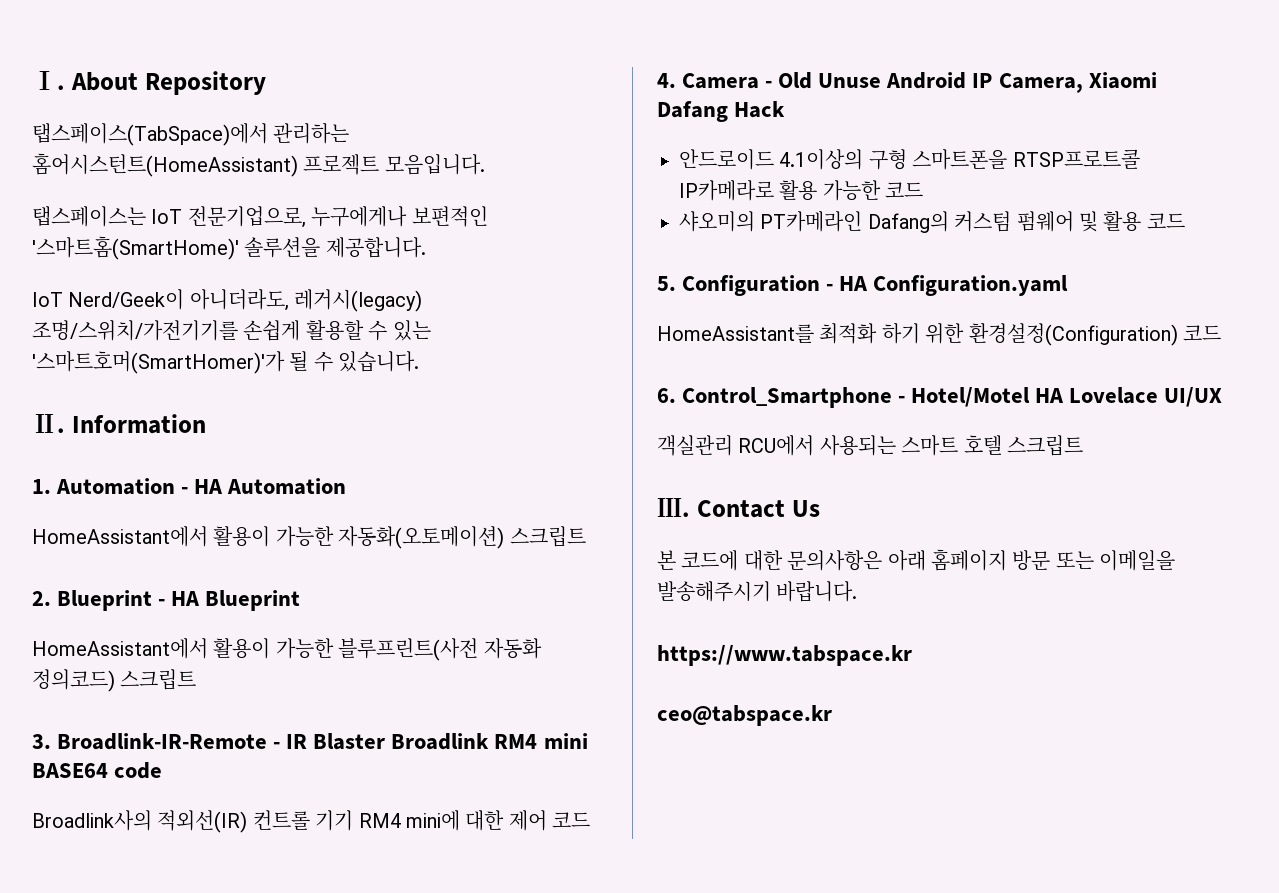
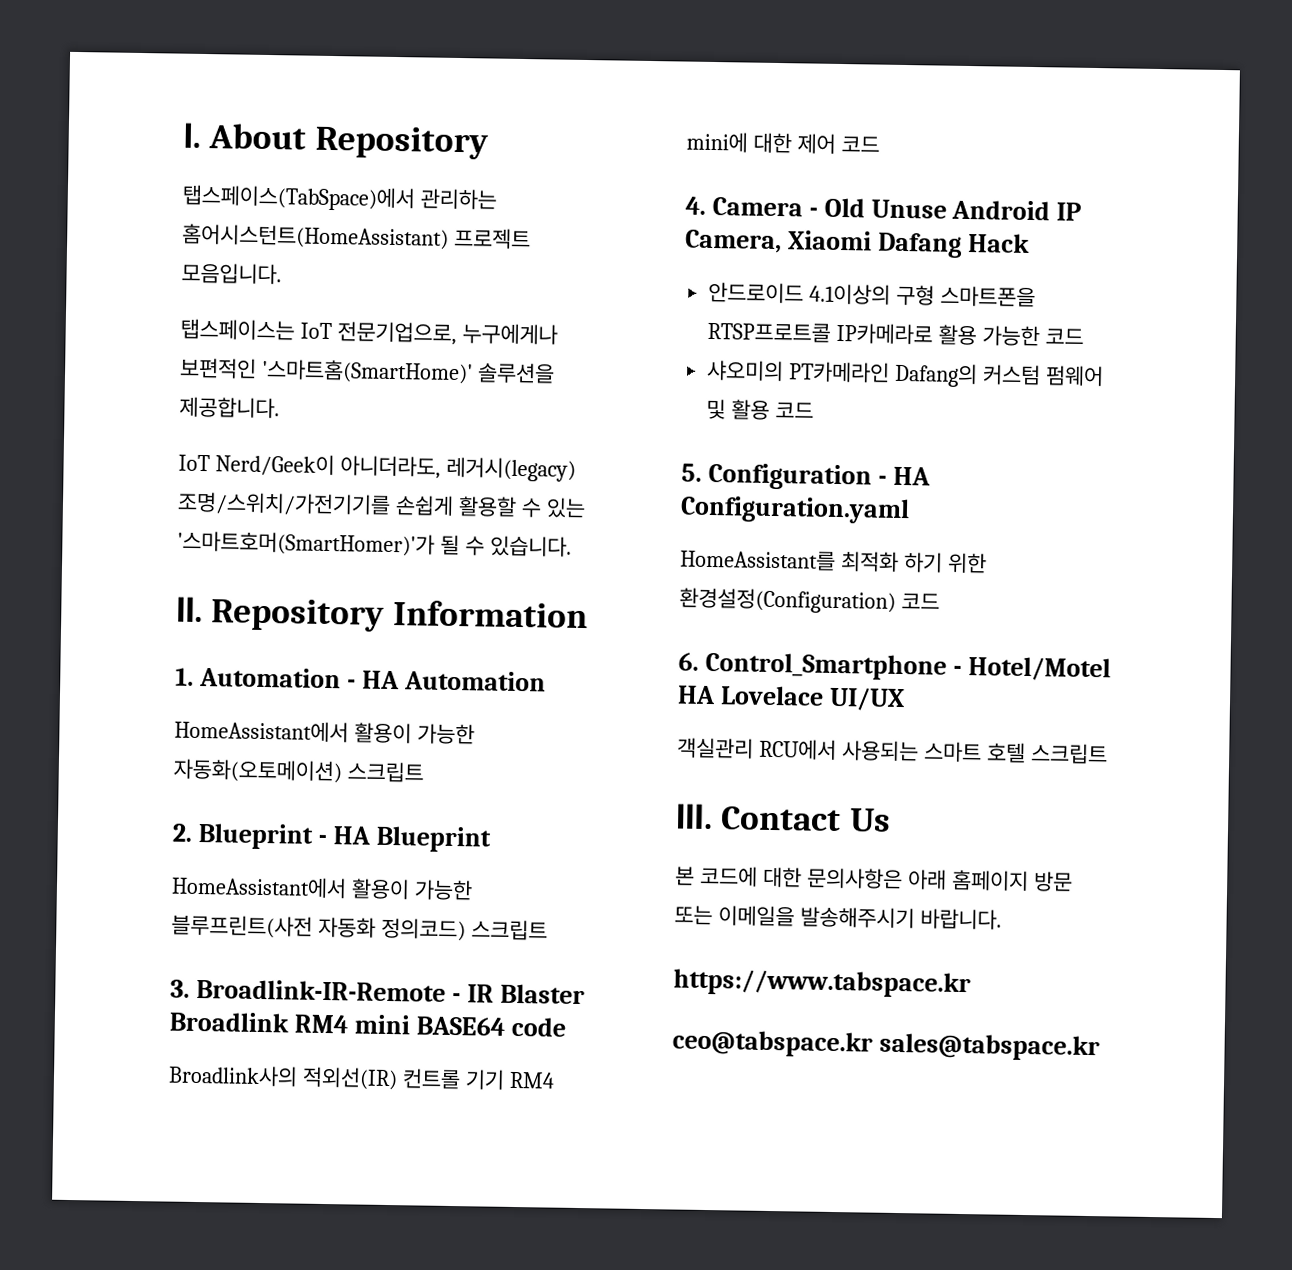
(65, 423) none -> [211,598,386,632] Repository
(832, 715) none -> [878,1032,1100,1062] sales@tabspace.kr

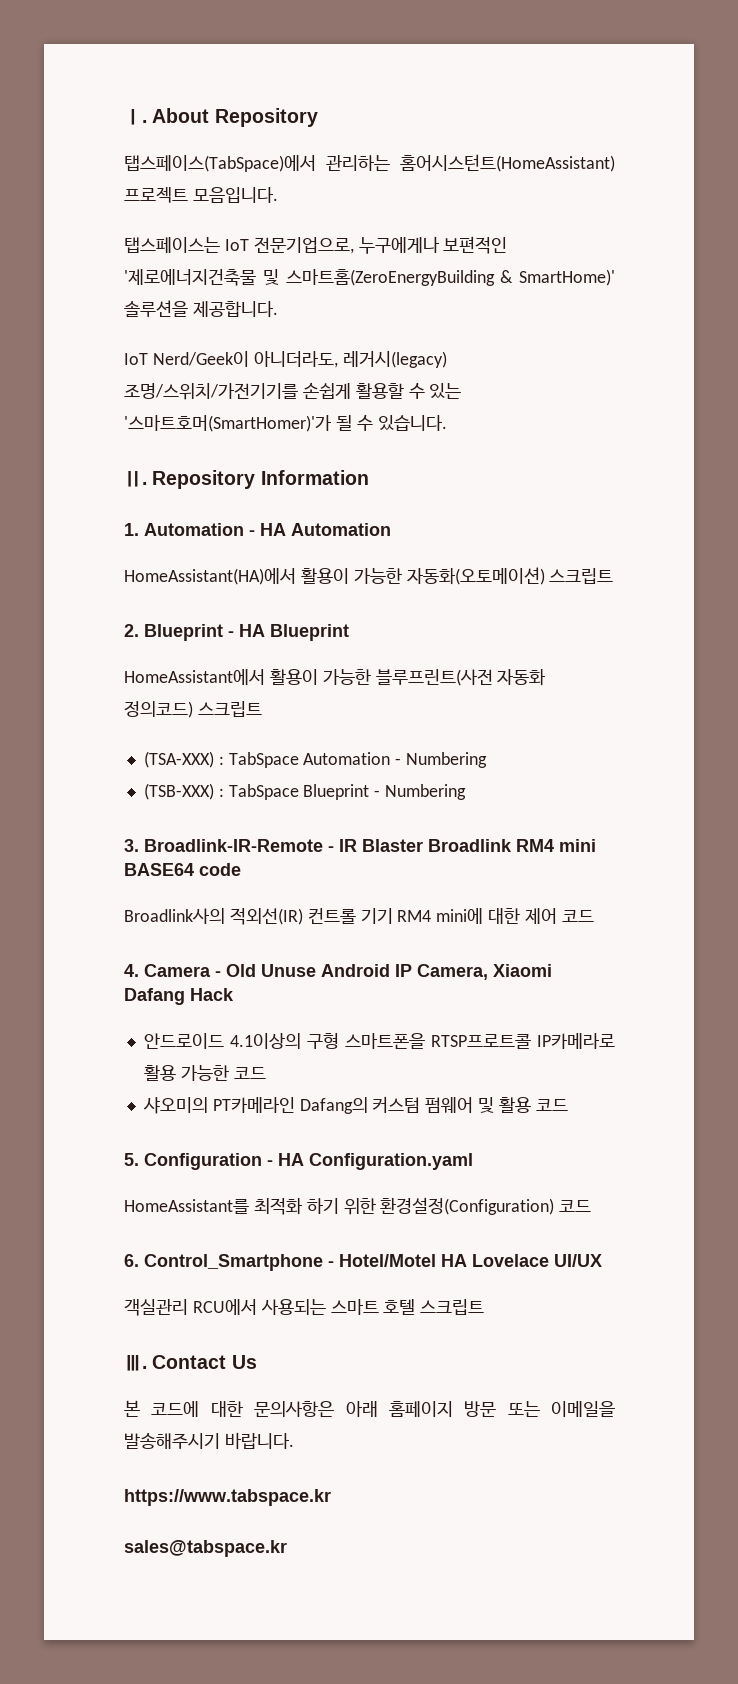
[260,358,473,385] '스마트홈(SmartHome)' -> [124,269,615,286] '제로에너지건축물 및 스마트홈(ZeroEnergyBuilding & SmartHome)'
[174,719,349,743] HomeAssistant에서 -> [124,568,296,585] HomeAssistant(HA)에서
(548, 930) none -> [143,751,488,768] [143,783,467,800] // (TSA-XXX) : TabSpace Automation - Numbering // (TSB-XXX) : TabSpace Blueprint - Numbering
[672,1029,873,1058] ceo@tabspace.kr -> (331, 1497) none

